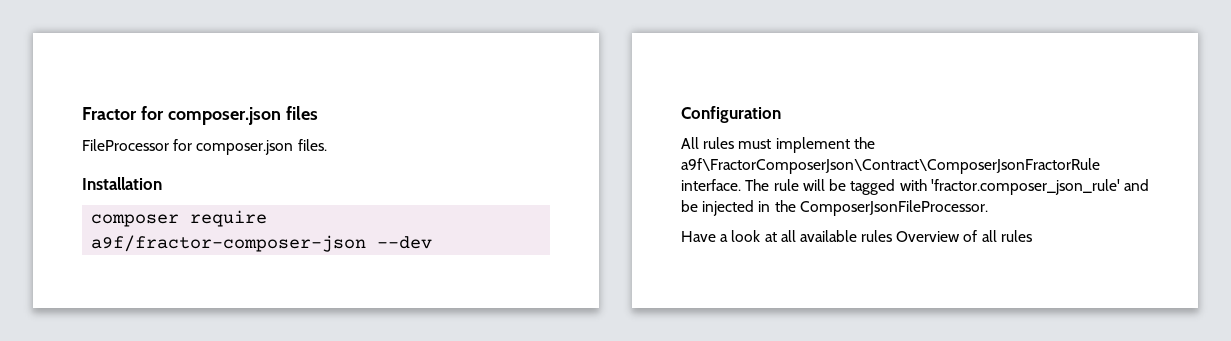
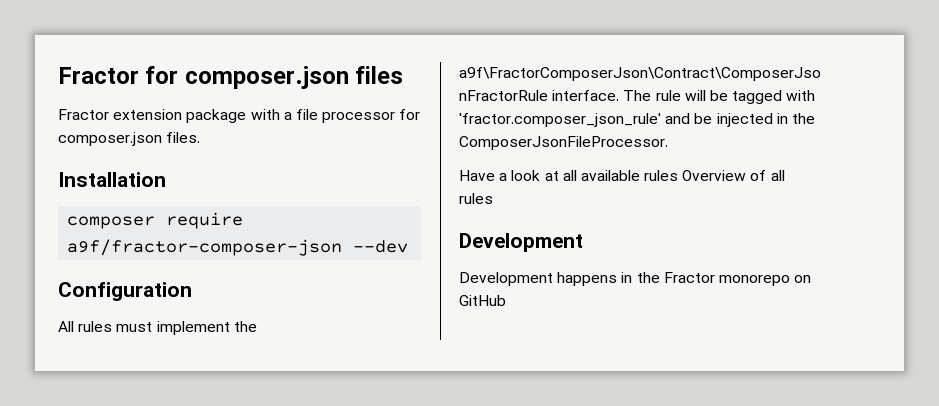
[82,139,169,151] FileProcessor -> [58,109,396,123] Fractor extension package with a file processor
(1032, 236) none -> [459,233,583,252] [459,272,812,286] [459,295,506,306] // Development // Development happens in the Fractor monorepo on GitHub

